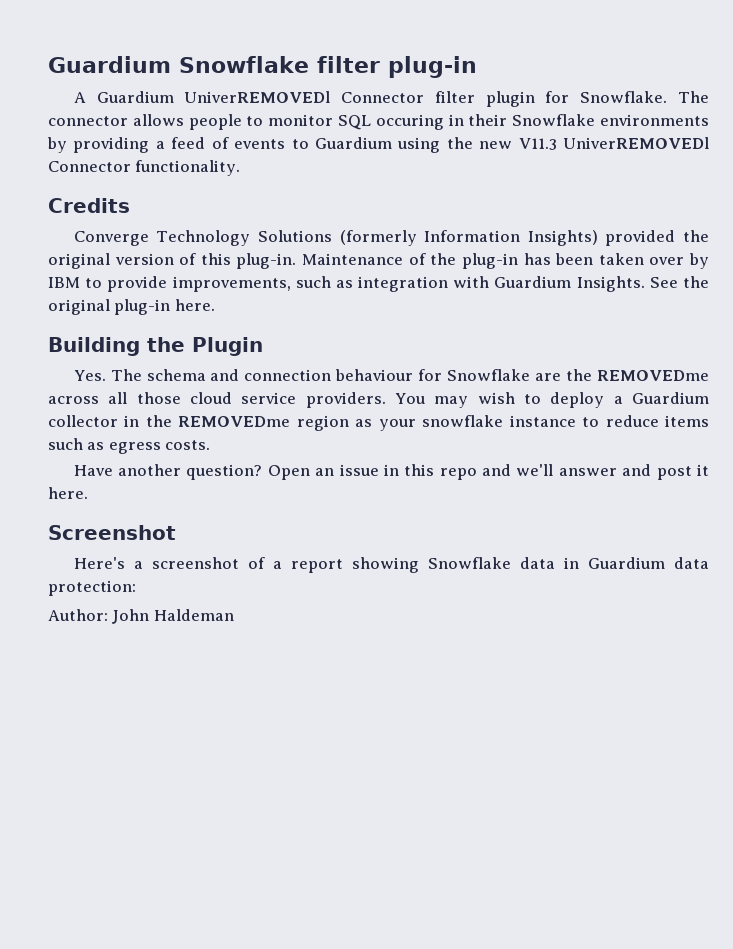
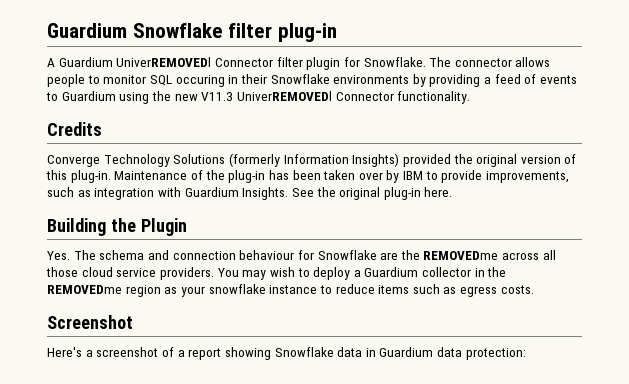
[73,464,710,480] [48,487,88,499] // Have another question? Open an issue in this repo and we'll answer and post it here. -> (534, 289) none
[48,609,234,624] // Author: John Haldeman -> (526, 354) none

